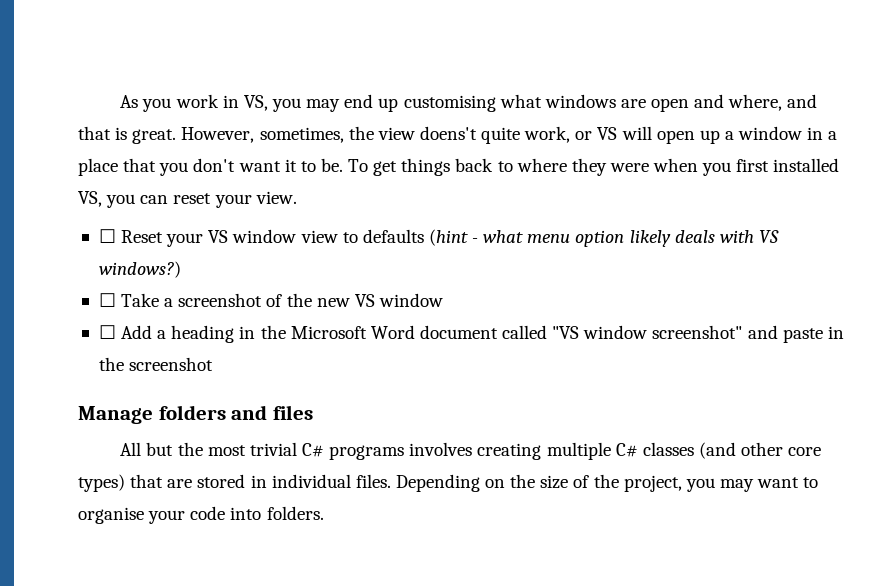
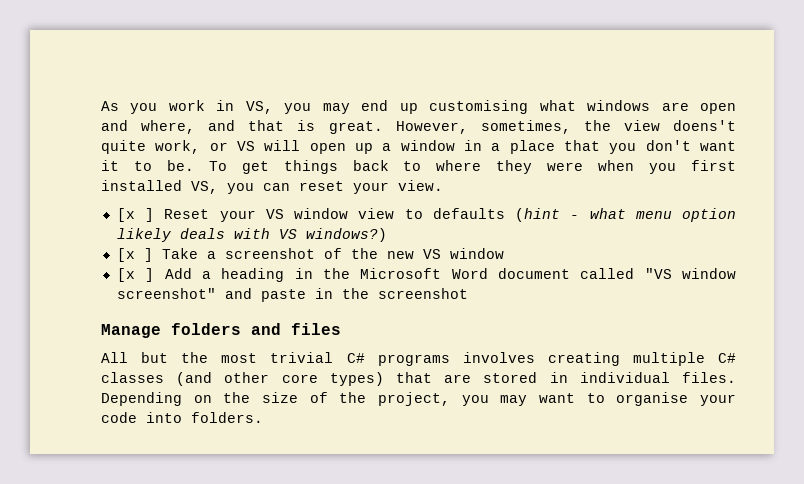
[98,229,116,243] ☐ -> [116,208,155,222] [x ]
[98,293,116,307] ☐ -> [116,248,153,262] [x ]
[98,325,116,339] ☐ -> [116,268,155,282] [x ]

